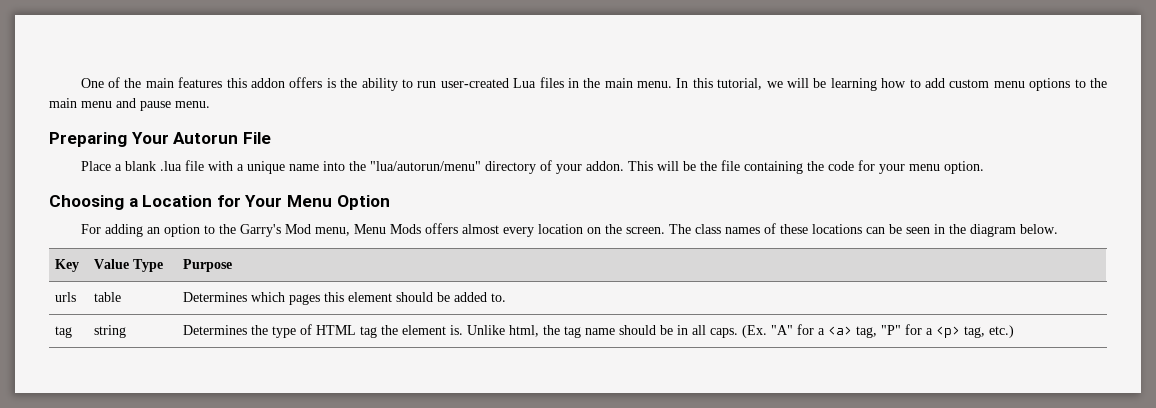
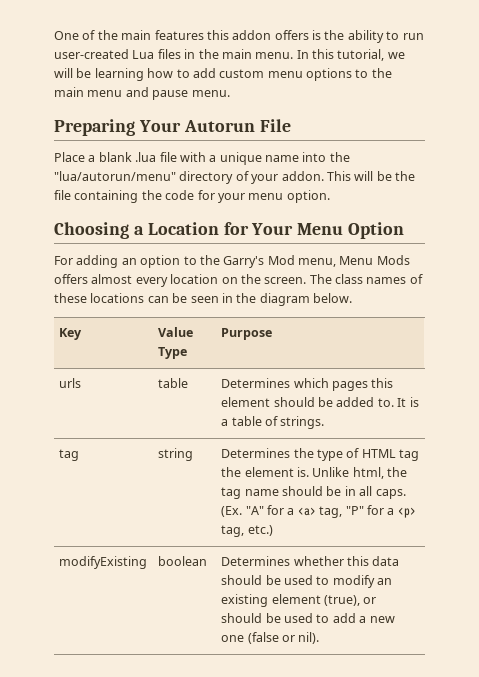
(507, 297) none -> [397,397,419,407] [221,416,325,429] It is a table of strings.
(1015, 331) none -> [59,556,148,569] [158,556,208,566] [221,556,400,566] [221,575,393,588] [221,594,377,607] [221,613,395,623] [221,632,320,644] // modifyExisting | boolean | Determines whether this data should be used to modify an existing element (true), or should be used to add a new one (false or nil).

